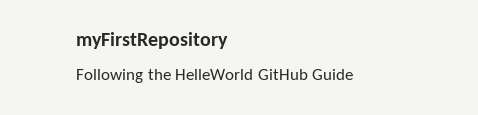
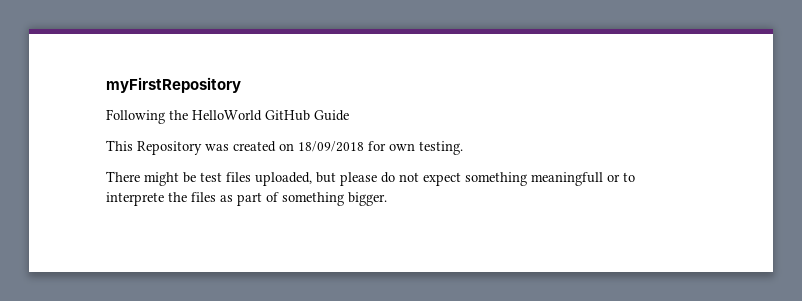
[175,69,254,80] HelleWorld -> [192,110,262,121] HelloWorld
(354, 74) none -> [106,140,463,155] [106,171,635,186] [106,192,387,206] // This Repository was created on 18/09/2018 for own testing. // There might be test files uploaded, but please do not expect something meaningfull or to interprete the files as part of something bigger.

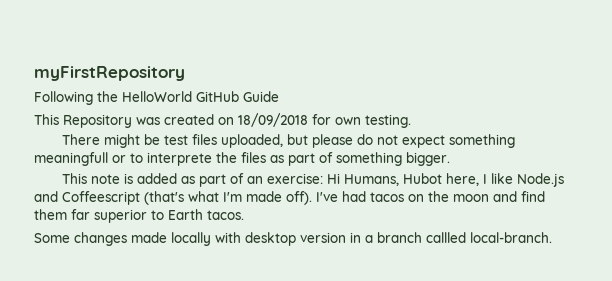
(387, 199) none -> [62,173,565,187] [34,191,545,205] [34,209,244,223] [34,232,552,246] // This note is added as part of an exercise: Hi Humans, Hubot here, I like Node.js and Coffeescript (that's what I'm made off). I've had tacos on the moon and find them far superior to Earth tacos. // Some changes made locally with desktop version in a branch callled local-branch.

